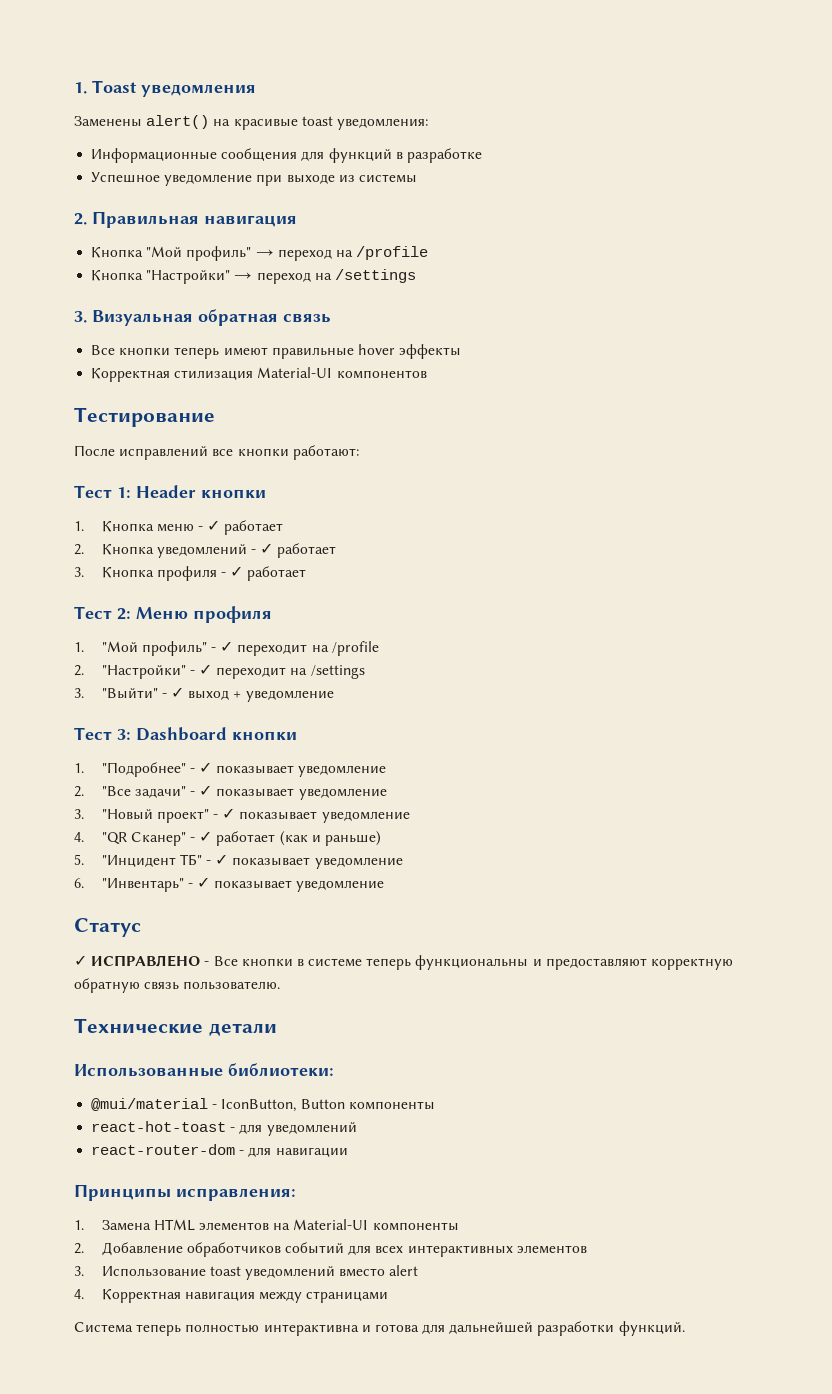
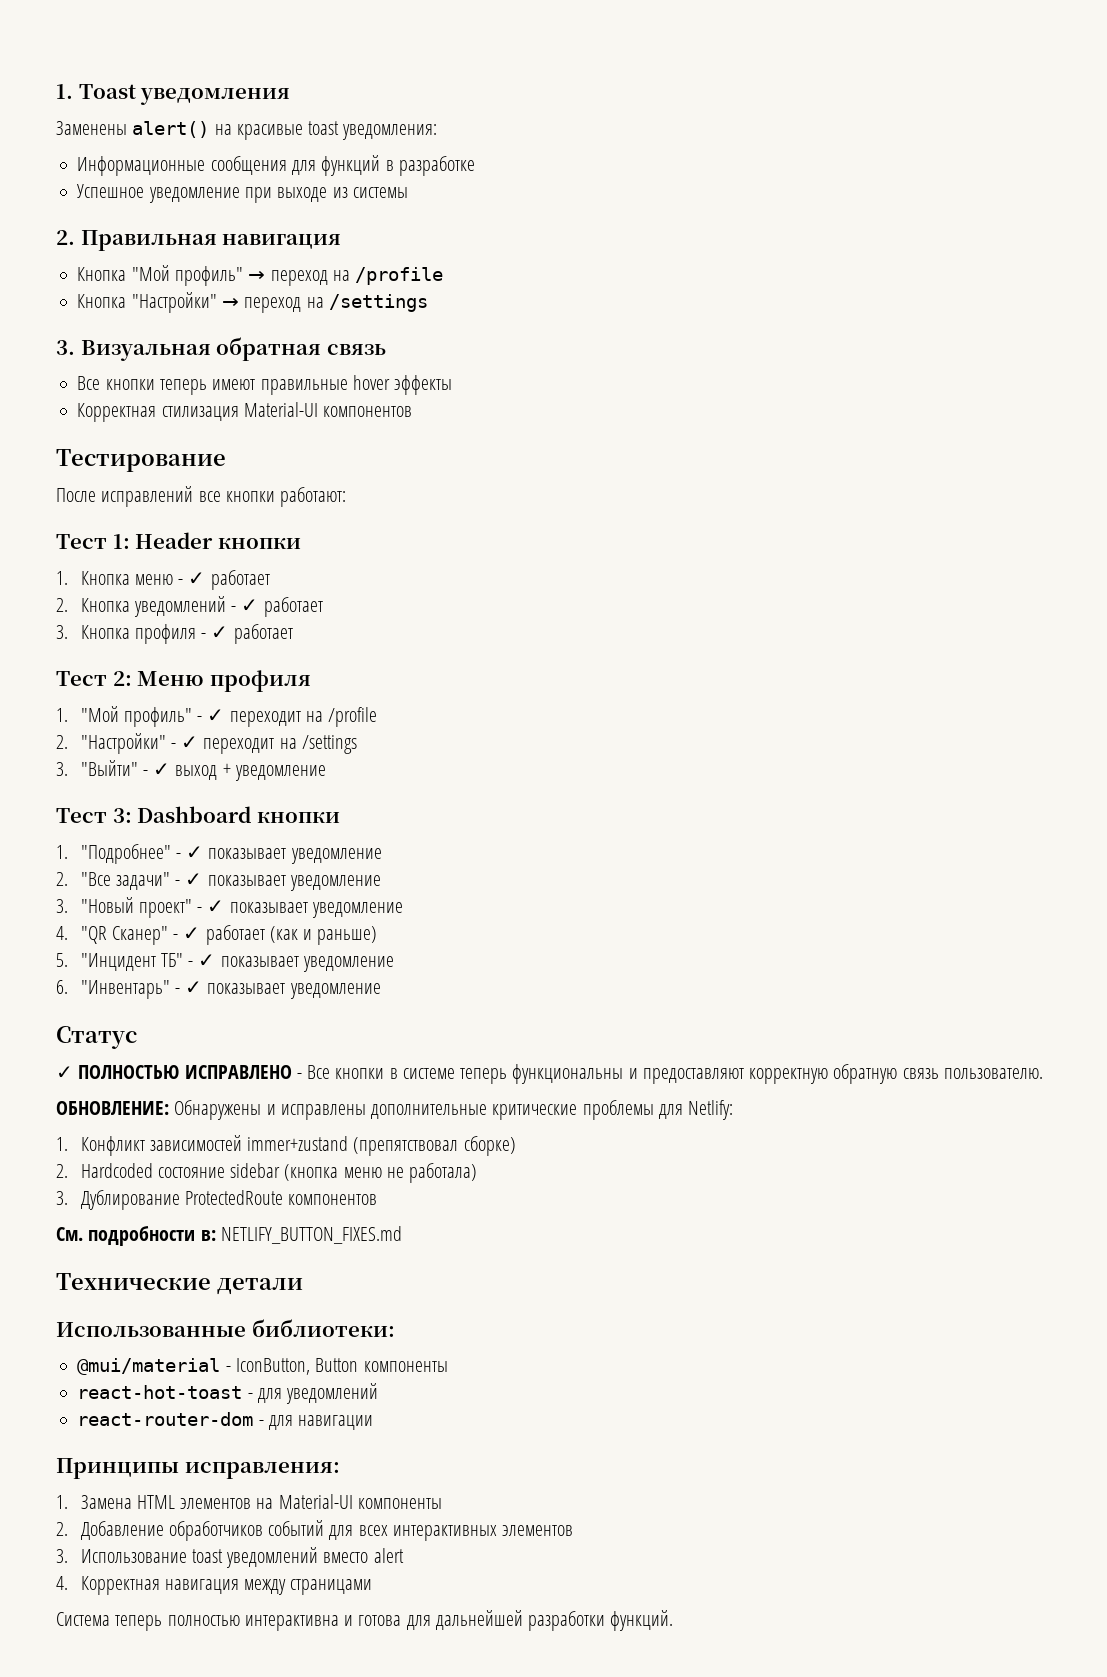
(87, 960) none -> [78,1065,180,1079] ПОЛНОСТЬЮ
(281, 985) none -> [56,1100,734,1120] [56,1135,516,1156] [56,1163,478,1183] [56,1190,378,1210] [56,1226,402,1246] // ОБНОВЛЕНИЕ: Обнаружены и исправлены дополнительные критические проблемы для Netlify: // 1. Конфликт зависимостей immer+zustand (препятствовал сборке) // 2. Hardcoded состояние sidebar (кнопка меню не работала) // 3. Дублирование ProtectedRoute компонентов // См. подробности в: NETLIFY_BUTTON_FIXES.md

